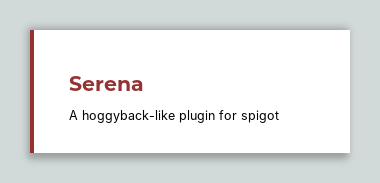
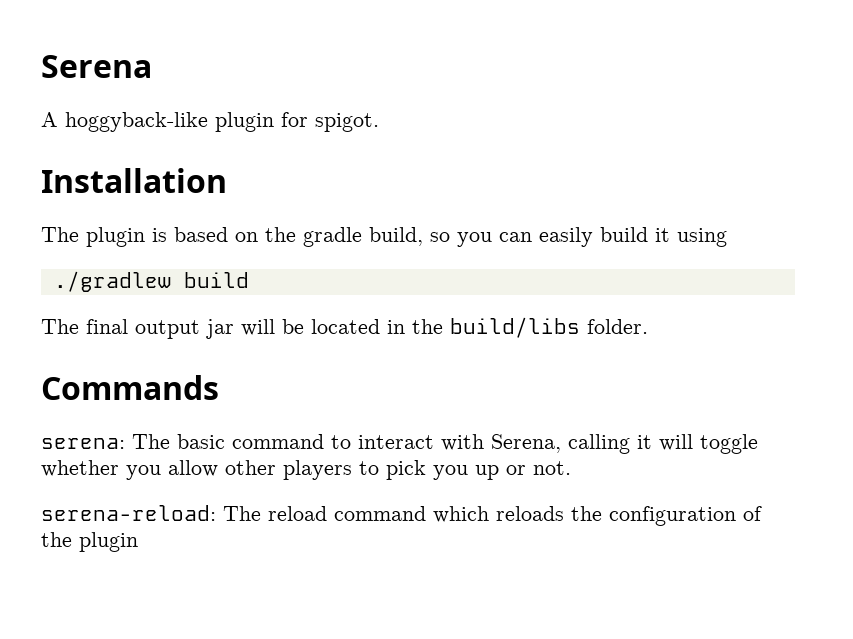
[241,110,279,123] spigot -> [315,113,379,132] [41,168,227,193] [41,227,727,247] [53,271,249,292] [41,317,648,339] [41,375,219,400] [41,434,758,454] [41,460,571,480] [41,505,762,526] [41,532,138,552] spigot. // Installation // The plugin is based on the gradle build, so you can easily build it using // ./gradlew build // The final output jar will be located in the build/libs folder. // Commands // serena: The basic command to interact with Serena, calling it will toggle whether you allow other players to pick you up or not. // serena-reload: The reload command which reloads the configuration of the plugin

